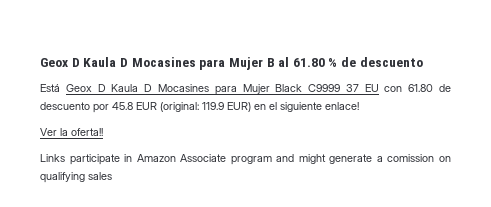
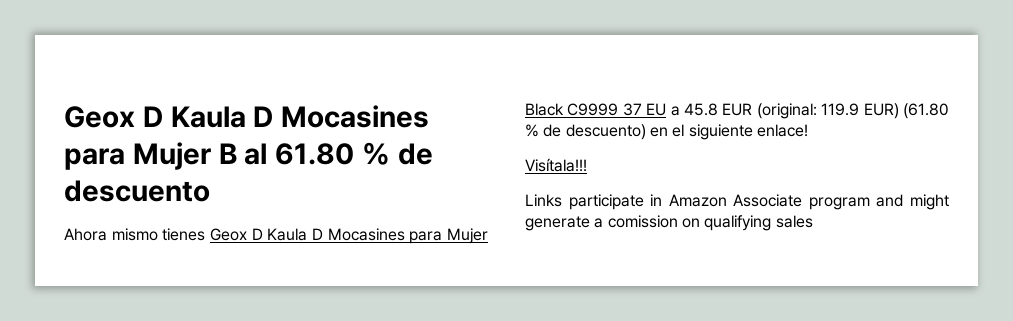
[40,84,60,92] Está -> [64,228,206,241] Ahora mismo tienes
[384,84,451,92] [40,102,109,113] con 61.80 de descuento por -> [670,106,680,116] a
(251, 107) none -> [903,103,949,119] [525,124,646,140] (61.80 % de descuento)
[40,128,103,136] Ver la oferta!! -> [525,158,587,172] Visítala!!!

